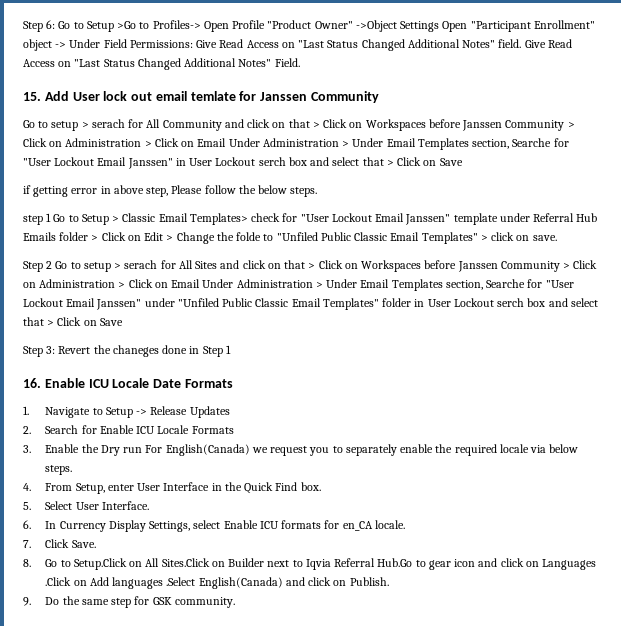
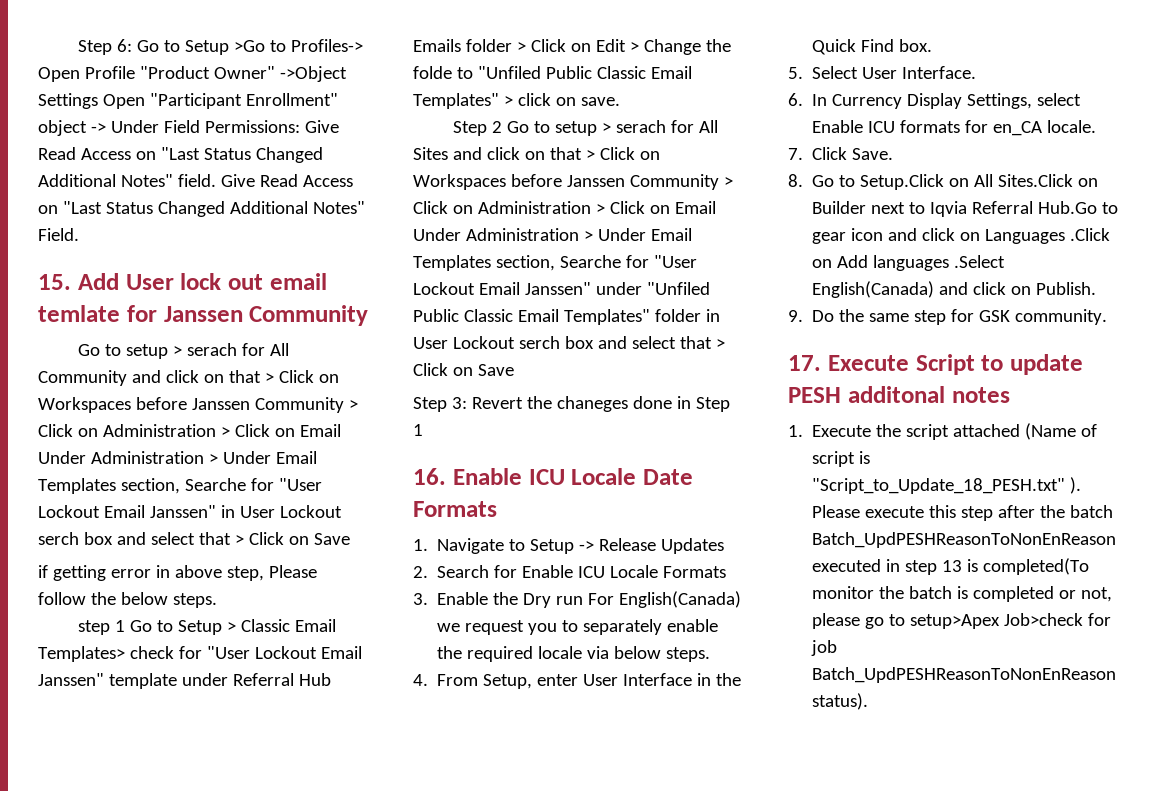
(235, 602) none -> [788,354,1083,375] [788,386,1010,403] [788,423,1098,440] [812,451,871,467] [812,477,1082,494] [812,505,1114,521] [812,532,1117,548] [812,558,1090,575] [812,586,1113,602] [812,613,1112,629] [811,640,838,656] [812,667,1117,683] [812,693,869,710] // 17. Execute Script to update PESH additonal notes // 1. Execute the script attached (Name of script is "Script_to_Update_18_PESH.txt" ). Please execute this step after the batch Batch_UpdPESHReasonToNonEnReason executed in step 13 is completed(To monitor the batch is completed or not, please go to setup>Apex Job>check for job Batch_UpdPESHReasonToNonEnReason status).

